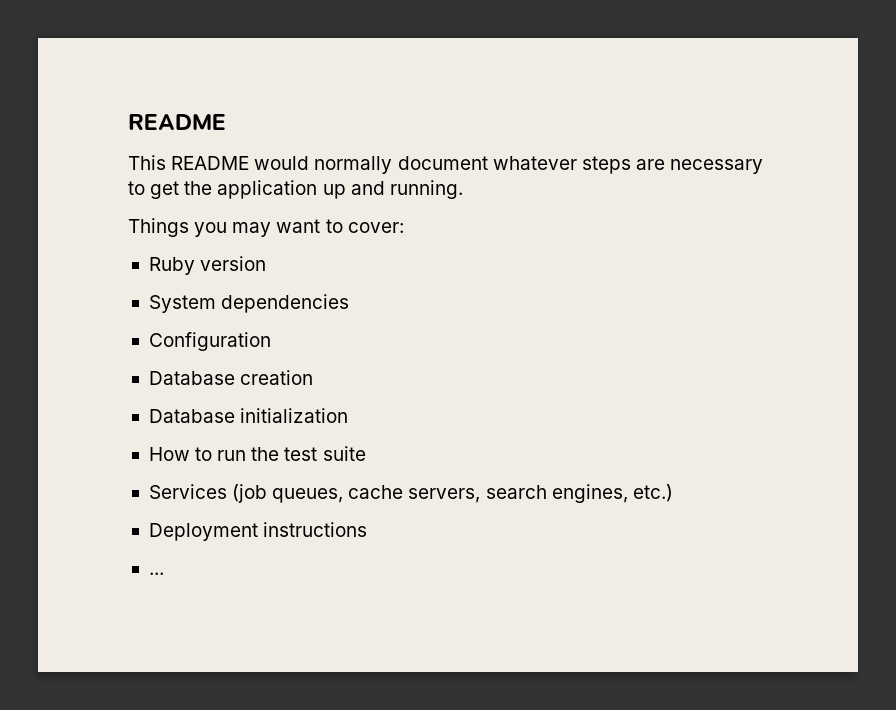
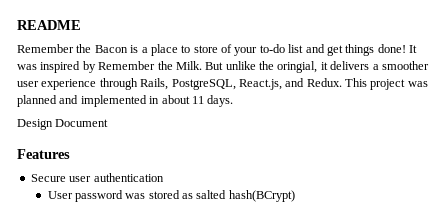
[128,155,764,174] [128,180,463,199] [128,218,404,237] [148,256,267,275] [148,294,350,313] [148,332,271,351] [148,370,314,385] [148,408,349,423] [148,446,366,461] [148,484,673,503] [148,522,368,541] [148,572,164,575] This README would normally document whatever steps are necessary to get the application up and running. // Things you may want to cover: // Ruby version // System dependencies // Configuration // Database creation // Database initialization // How to run the test suite // Services (job queues, cache servers, search engines, etc.) // Deployment instructions // ... -> [17,44,417,56] [17,61,429,73] [17,78,428,90] [17,95,234,107] [17,119,109,130] [17,149,70,159] [30,173,164,182] [47,190,295,202] Remember the Bacon is a place to store of your to-do list and get things done! It was inspired by Remember the Milk. But unlike the oringial, it delivers a smoother user experience through Rails, PostgreSQL, React.js, and Redux. This project was planned and implemented in about 11 days. // Design Document // Features // Secure user authentication // User password was stored as salted hash(BCrypt)

